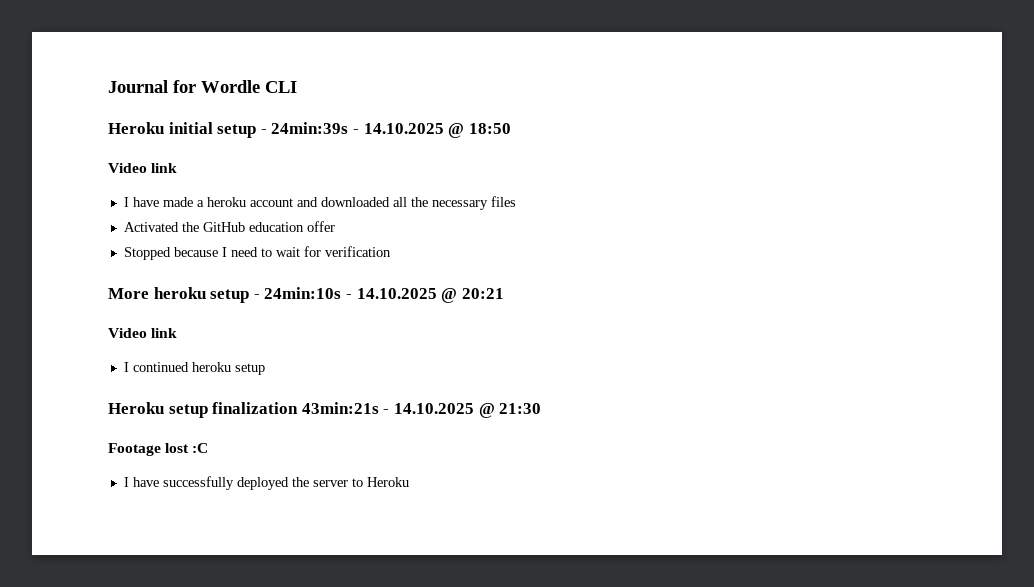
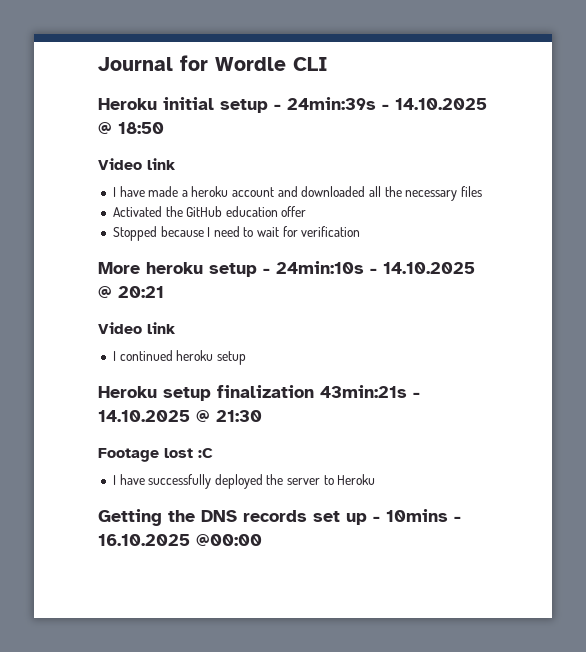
(409, 482) none -> [98,509,461,526] [98,534,262,546] // Getting the DNS records set up - 10mins - 16.10.2025 @00:00

